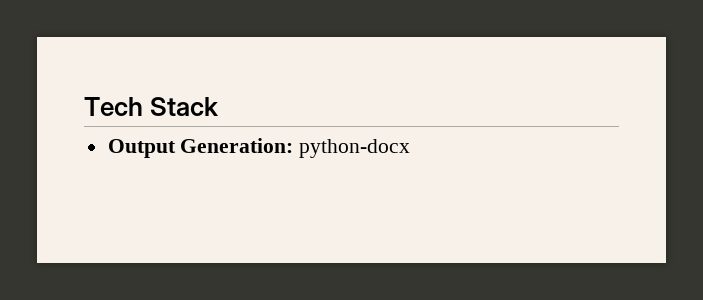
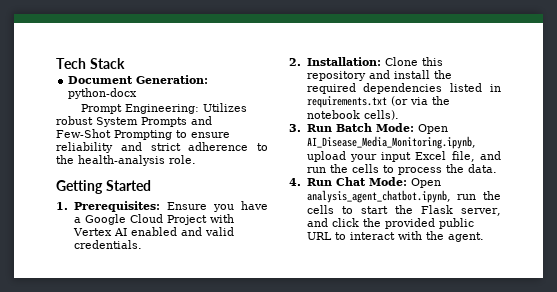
[107,139,176,158] Output -> [68,76,134,84] Document
(411, 148) none -> [81,103,248,114] [56,116,212,127] [56,129,230,140] [56,142,268,153] [56,155,196,166] [56,180,151,194] [56,201,268,212] [73,214,234,225] [72,227,234,236] [73,240,142,249] [289,57,443,66] [306,70,452,81] [306,83,501,94] [306,96,450,108] [306,110,399,120] [289,123,448,134] [306,136,476,149] [306,151,501,162] [306,164,497,175] [289,177,441,188] [306,190,501,203] [306,205,502,216] [306,218,474,229] [306,231,484,242] // Prompt Engineering: Utilizes robust System Prompts and Few-Shot Prompting to ensure reliability and strict adherence to the health-analysis role. // Getting Started // 1. Prerequisites: Ensure you have a Google Cloud Project with Vertex AI enabled and valid credentials. // 2. Installation: Clone this repository and install the required dependencies listed in requirements.txt (or via the notebook cells). // 3. Run Batch Mode: Open AI_Disease_Media_Monitoring.ipynb, upload your input Excel file, and run the cells to process the data. // 4. Run Chat Mode: Open analysis_agent_chatbot.ipynb, run the cells to start the Flask server, and click the provided public URL to interact with the agent.

